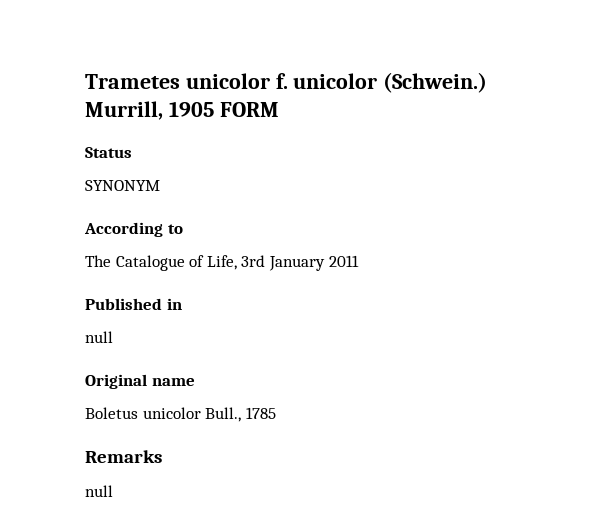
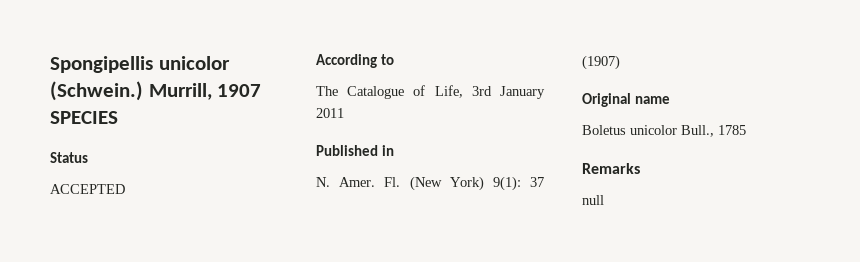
[85,73,288,89] Trametes unicolor f. -> [50,56,153,73] Spongipellis
[168,101,279,117] 1905 FORM -> [217,84,262,97] [50,111,118,124] 1907 SPECIES
[85,180,160,191] SYNONYM -> [50,184,125,194] ACCEPTED
[85,331,113,343] null -> [316,176,544,191] [582,55,620,70] N. Amer. Fl. (New York) 9(1): 37 (1907)

